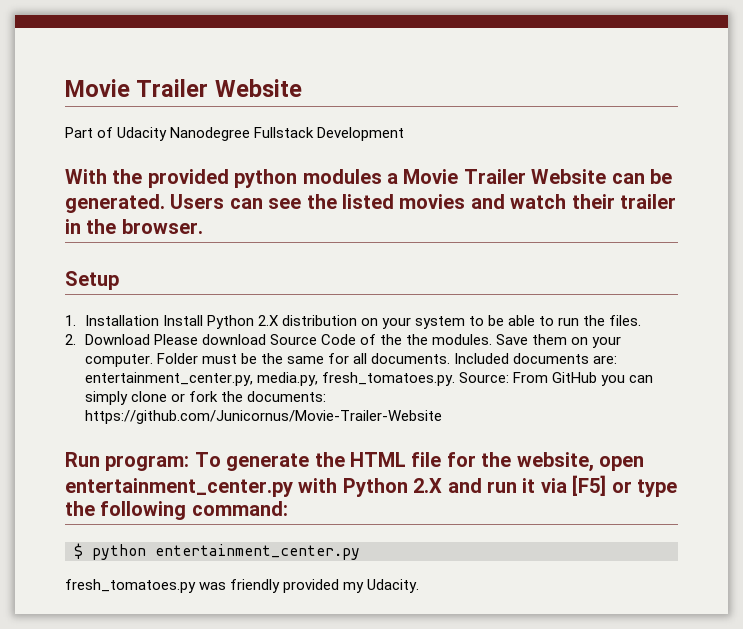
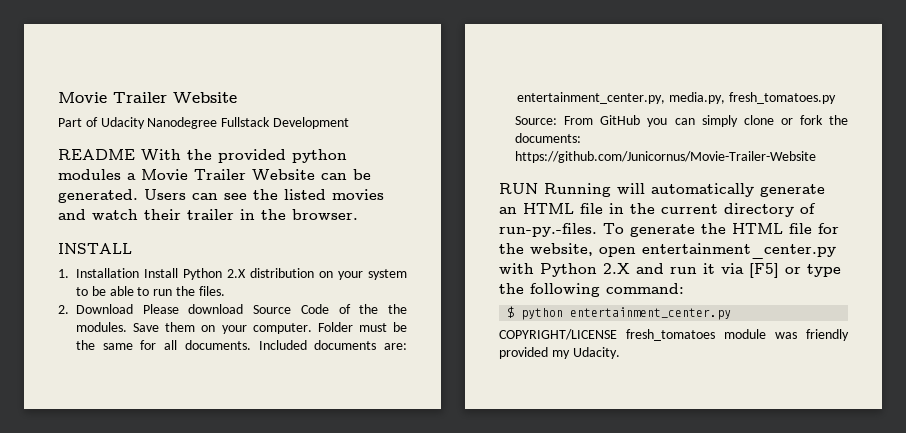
(405, 134) none -> [58,149,135,160] README
[65,271,119,290] Setup -> [58,243,132,254] INSTALL
[321,372,455,386] fresh_tomatoes.py. -> [728,92,836,104] fresh_tomatoes.py //
[65,452,190,471] Run program: -> [499,183,825,197] [499,203,816,217] [499,223,597,237] RUN Running will automatically generate an HTML file in the current directory of run-py.-files.
[65,579,196,593] fresh_tomatoes.py -> [499,329,766,341] COPYRIGHT/LICENSE fresh_tomatoes module

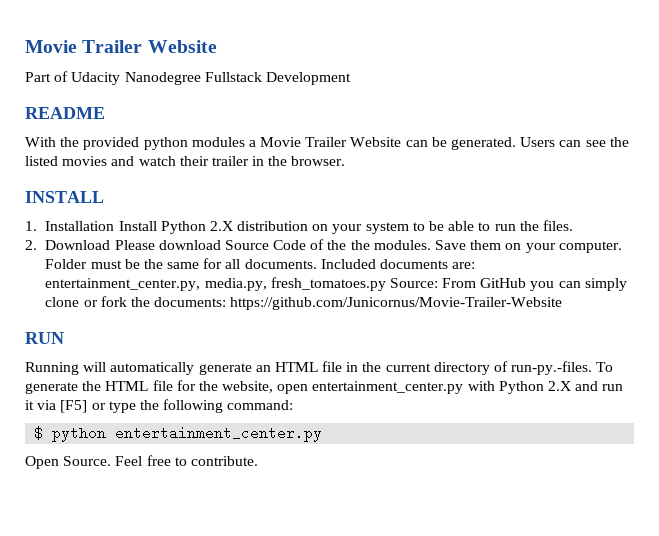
(135, 154) none -> (105, 113) //
(836, 98) // -> (386, 284) none
(538, 188) none -> (64, 338) //
[499,329,849,341] [499,347,620,359] COPYRIGHT/LICENSE fresh_tomatoes module was friendly provided my Udacity. -> [25,455,258,469] Open Source. Feel free to contribute.

